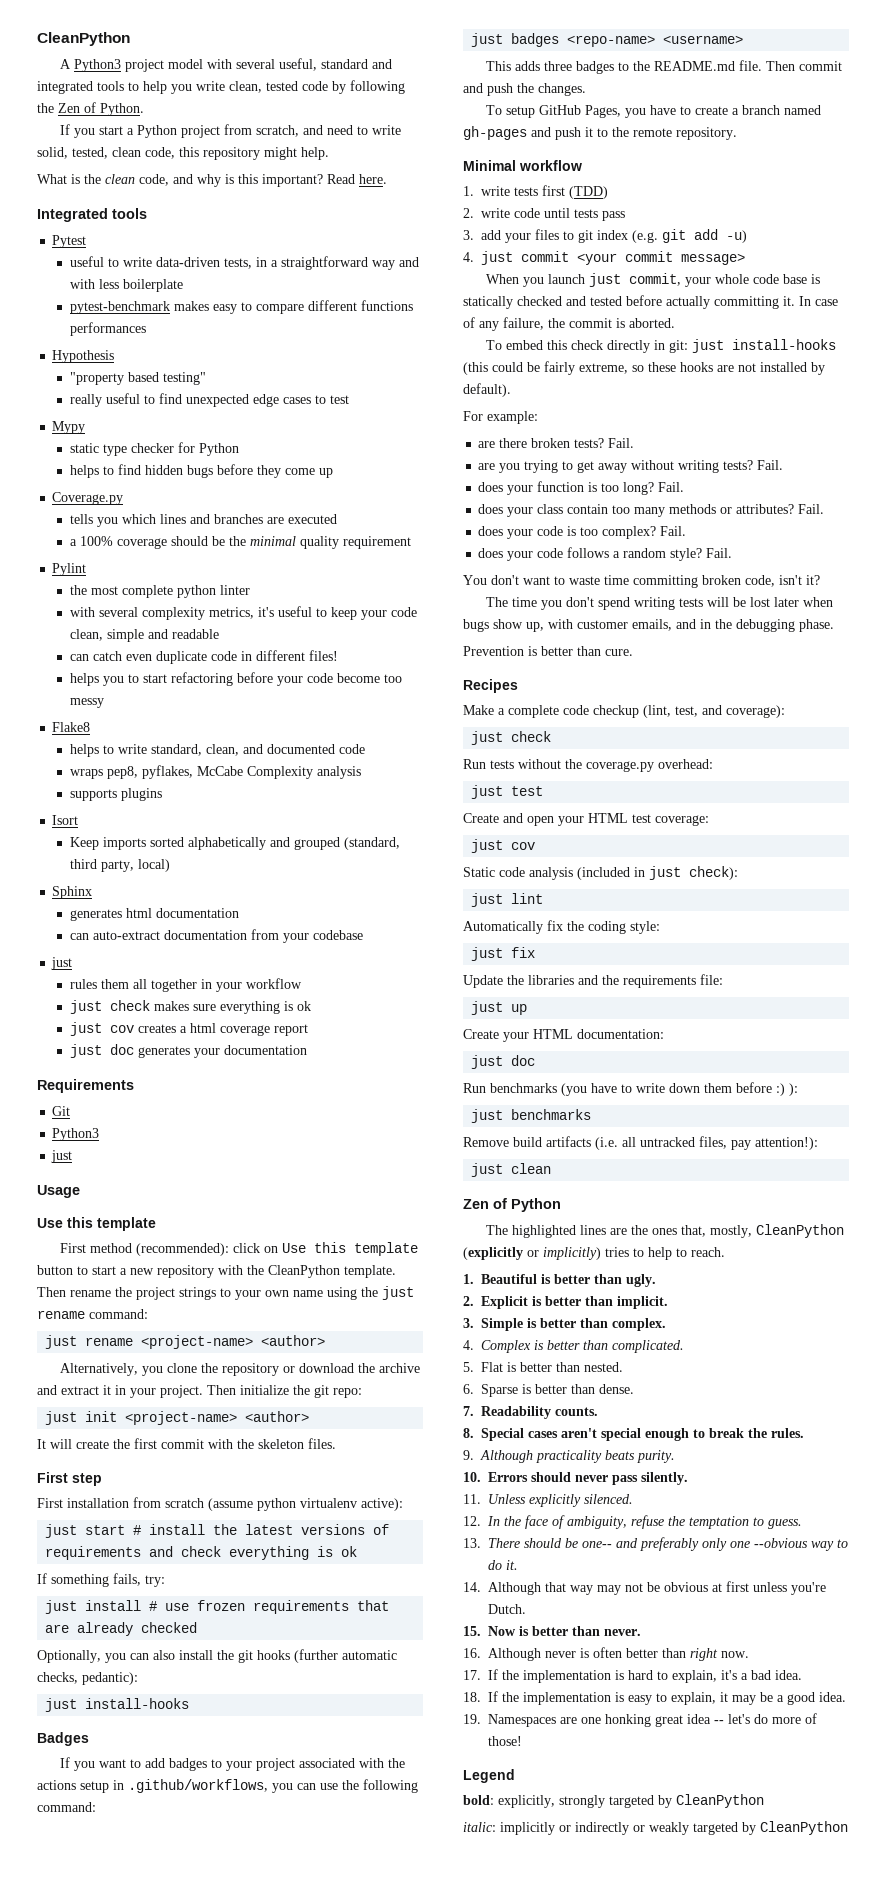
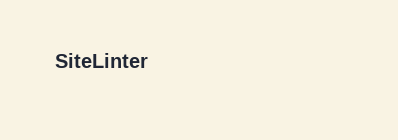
[37,32,130,46] [59,58,392,72] [37,80,405,94] [37,102,144,116] [59,124,401,138] [37,147,329,160] [37,174,387,187] [37,208,147,222] [52,235,87,248] [69,256,419,270] [69,279,183,292] [69,300,413,314] [69,322,146,336] [52,350,115,363] [69,372,206,385] [69,393,349,407] [52,421,86,434] [69,442,239,456] [69,464,333,478] [52,492,124,505] [69,514,337,527] [69,536,411,549] [52,563,87,576] [69,585,250,598] [69,606,417,620] [69,629,219,642] [69,650,338,664] [69,672,402,686] [69,698,104,708] [52,722,91,732] [69,744,365,757] [69,765,361,779] [69,788,162,801] [52,815,79,825] [69,837,400,850] [69,859,170,872] [52,886,93,899] [69,908,239,921] [69,929,363,943] [51,957,73,970] [69,978,302,992] [69,1000,311,1014] [69,1022,308,1036] [69,1044,307,1058] [37,1079,134,1093] [52,1106,71,1116] [52,1128,100,1141] [51,1150,73,1163] [37,1185,80,1198] [37,1217,156,1231] [59,1242,418,1256] [37,1265,396,1278] [37,1286,414,1300] [37,1309,148,1319] [45,1335,326,1349] [59,1363,420,1376] [37,1385,362,1398] [45,1411,310,1425] [37,1438,336,1449] [37,1472,102,1486] [37,1497,403,1511] [45,1524,390,1538] [45,1546,358,1560] [37,1573,165,1587] [45,1600,390,1614] [45,1622,198,1636] [37,1649,397,1663] [37,1672,138,1685] [45,1698,190,1712] [37,1732,89,1746] [59,1757,405,1771] [37,1779,418,1793] [37,1802,96,1812] [471,33,744,47] [485,60,842,74] [463,83,586,96] [485,105,821,118] [463,126,737,140] [463,160,582,171] [463,185,608,199] [463,208,625,221] [463,229,747,243] [463,251,745,265] [485,273,820,287] [463,295,838,309] [463,317,675,331] [485,339,836,353] [463,361,825,375] [463,383,511,397] [463,411,538,424] [478,438,635,448] [478,460,784,473] [478,481,685,495] [478,504,825,517] [478,526,687,539] [478,547,733,561] [463,575,820,588] [485,597,833,610] [463,619,834,632] [463,646,633,656] [463,679,518,693] [463,705,785,718] [471,731,552,745] [463,759,713,772] [471,785,544,799] [463,813,709,826] [471,839,536,853] [463,866,738,880] [471,893,544,907] [463,920,660,934] [471,947,536,961] [463,974,723,988] [471,1001,528,1015] [463,1029,664,1042] [471,1055,536,1069] [463,1082,798,1096] [471,1109,592,1123] [463,1136,818,1150] [471,1163,552,1177] [463,1198,561,1212] [485,1224,844,1238] [463,1247,725,1260] [463,1274,656,1287] [463,1296,668,1309] [463,1318,666,1331] [463,1340,684,1353] [463,1362,623,1372] [463,1384,634,1397] [463,1406,598,1419] [463,1428,804,1441] [463,1450,675,1463] [463,1472,688,1485] [463,1494,633,1507] [463,1515,802,1529] [463,1537,848,1551] [488,1560,518,1570] [463,1581,826,1595] [488,1604,526,1614] [463,1626,641,1636] [463,1647,749,1661] [463,1669,802,1683] [463,1691,846,1705] [463,1713,817,1727] [488,1736,522,1746] [463,1769,515,1783] [463,1794,764,1808] [463,1821,848,1835] CleanPython // A Python3 project model with several useful, standard and integrated tools to help you write clean, tested code by following the Zen of Python. // If you start a Python project from scratch, and need to write solid, tested, clean code, this repository might help. // What is the clean code, and why is this important? Read here. // Integrated tools // Pytest // useful to write data-driven tests, in a straightforward way and with less boilerplate // pytest-benchmark makes easy to compare different functions performances // Hypothesis // "property based testing" // really useful to find unexpected edge cases to test // Mypy // static type checker for Python // helps to find hidden bugs before they come up // Coverage.py // tells you which lines and branches are executed // a 100% coverage should be the minimal quality requirement // Pylint // the most complete python linter // with several complexity metrics, it's useful to keep your code clean, simple and readable // can catch even duplicate code in different files! // helps you to start refactoring before your code become too messy // Flake8 // helps to write standard, clean, and documented code // wraps pep8, pyflakes, McCabe Complexity analysis // supports plugins // Isort // Keep imports sorted alphabetically and grouped (standard, third party, local) // Sphinx // generates html documentation // can auto-extract documentation from your codebase // just // rules them all together in your workflow // just check makes sure everything is ok // just cov creates a html coverage report // just doc generates your documentation // Requirements // Git // Python3 // just // Usage // Use this template // First method (recommended): click on Use this template button to start a new repository with the CleanPython template. Then rename the project strings to your own name using the just rename command: // just rename <project-name> <author> // Alternatively, you clone the repository or download the archive and extract it in your project. Then initialize the git repo: // just init <project-name> <author> // It will create the first commit with the skeleton files. // First step // First installation from scratch (assume python virtualenv active): // just start # install the latest versions of requirements and check everything is ok // If something fails, try: // just install # use frozen requirements that are already checked // Optionally, you can also install the git hooks (further automatic checks, pedantic): // just install-hooks // Badges // If you want to add badges to your project associated with the actions setup in .github/workflows, you can use the following command: // just badges <repo-name> <username> // This adds three badges to the README.md file. Then commit and push the changes. // To setup GitHub Pages, you have to create a branch named gh-pages and push it to the remote repository. // Minimal workflow // 1. write tests first (TDD) // 2. write code until tests pass // 3. add your files to git index (e.g. git add -u) // 4. just commit <your commit message> // When you launch just commit, your whole code base is statically checked and tested before actually committing it. In case of any failure, the commit is aborted. // To embed this check directly in git: just install-hooks (this could be fairly extreme, so these hooks are not installed by default). // For example: // are there broken tests? Fail. // are you trying to get away without writing tests? Fail. // does your function is too long? Fail. // does your class contain too many methods or attributes? Fail. // does your code is too complex? Fail. // does your code follows a random style? Fail. // You don't want to waste time committing broken code, isn't it? // The time you don't spend writing tests will be lost later when bugs show up, with customer emails, and in the debugging phase. // Prevention is better than cure. // Recipes // Make a complete code checkup (lint, test, and coverage): // just check // Run tests without the coverage.py overhead: // just test // Create and open your HTML test coverage: // just cov // Static code analysis (included in just check): // just lint // Automatically fix the coding style: // just fix // Update the libraries and the requirements file: // just up // Create your HTML documentation: // just doc // Run benchmarks (you have to write down them before :) ): // just benchmarks // Remove build artifacts (i.e. all untracked files, pay attention!): // just clean // Zen of Python // The highlighted lines are the ones that, mostly, CleanPython (explicitly or implicitly) tries to help to reach. // 1. Beautiful is better than ugly. // 2. Explicit is better than implicit. // 3. Simple is better than complex. // 4. Complex is better than complicated. // 5. Flat is better than nested. // 6. Sparse is better than dense. // 7. Readability counts. // 8. Special cases aren't special enough to break the rules. // 9. Although practicality beats purity. // 10. Errors should never pass silently. // 11. Unless explicitly silenced. // 12. In the face of ambiguity, refuse the temptation to guess. // 13. There should be one-- and preferably only one --obvious way to do it. // 14. Although that way may not be obvious at first unless you're Dutch. // 15. Now is better than never. // 16. Although never is often better than right now. // 17. If the implementation is hard to explain, it's a bad idea. // 18. If the implementation is easy to explain, it may be a good idea. // 19. Namespaces are one honking great idea -- let's do more of those! // Legend // bold: explicitly, strongly targeted by CleanPython // italic: implicitly or indirectly or weakly targeted by CleanPython -> [55,53,148,68] SiteLinter

